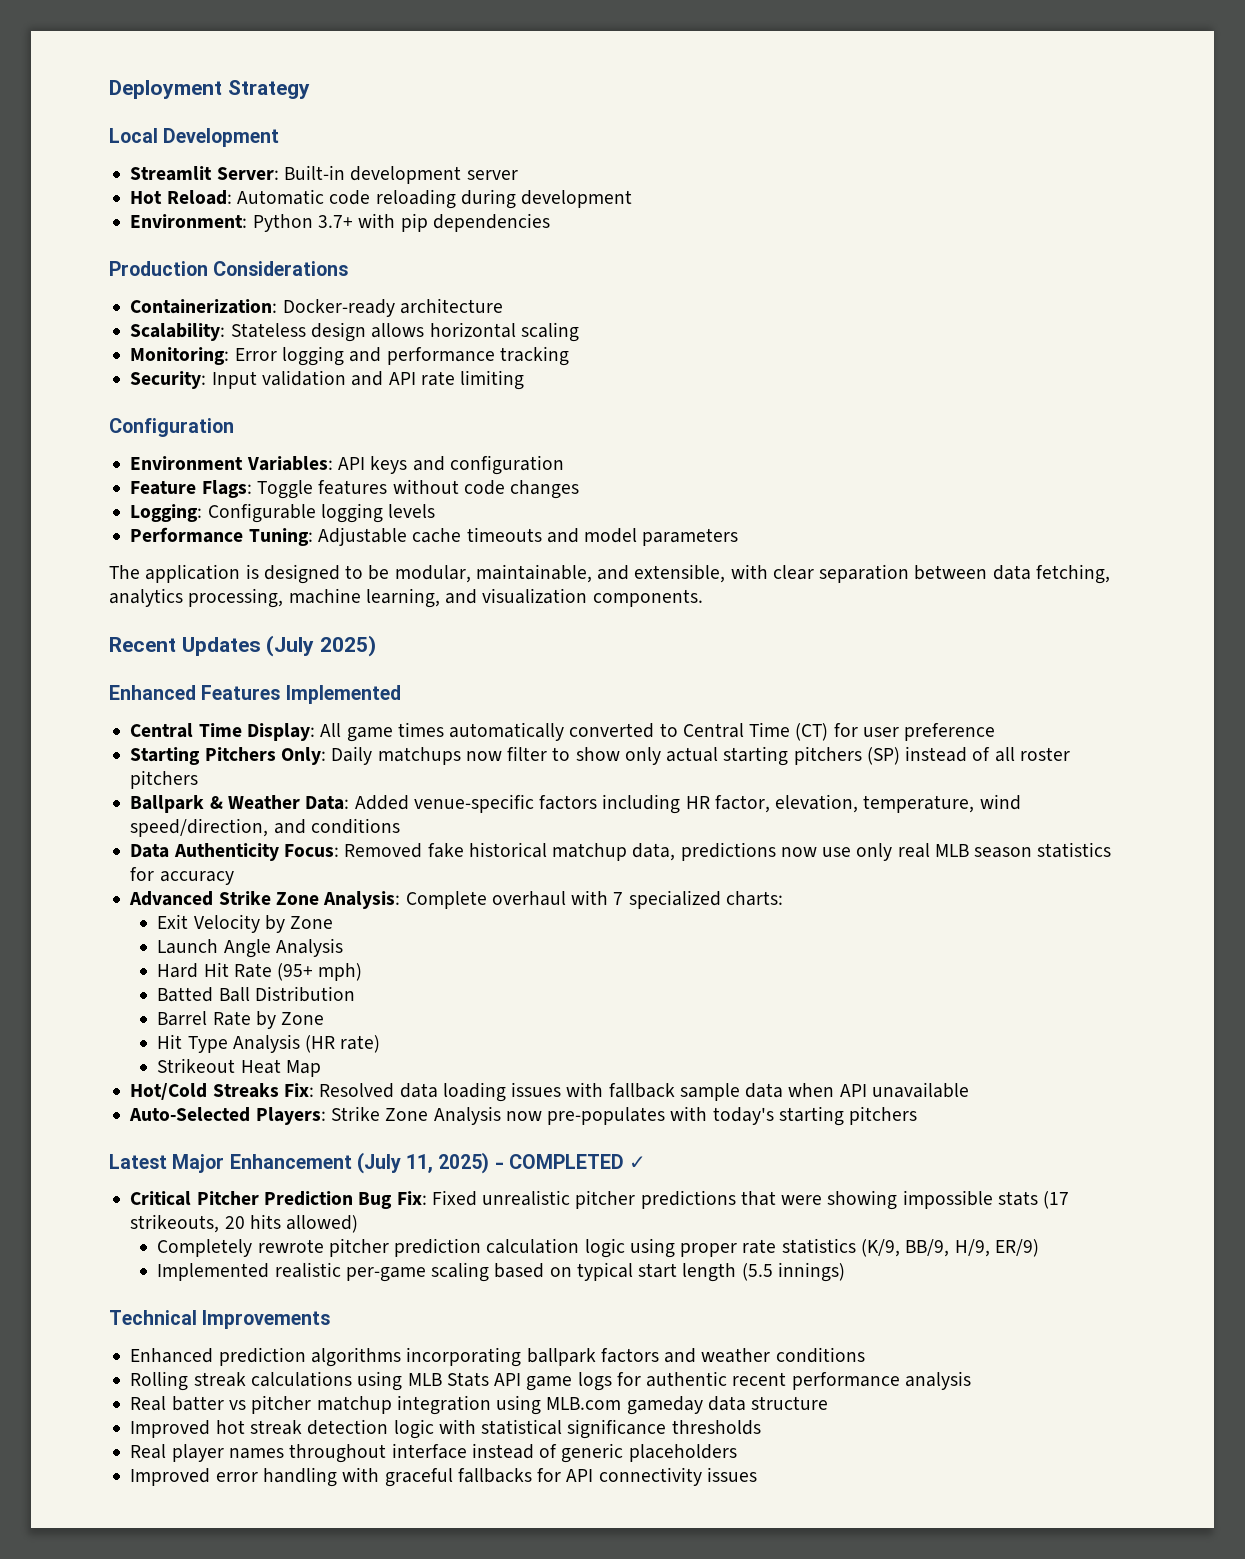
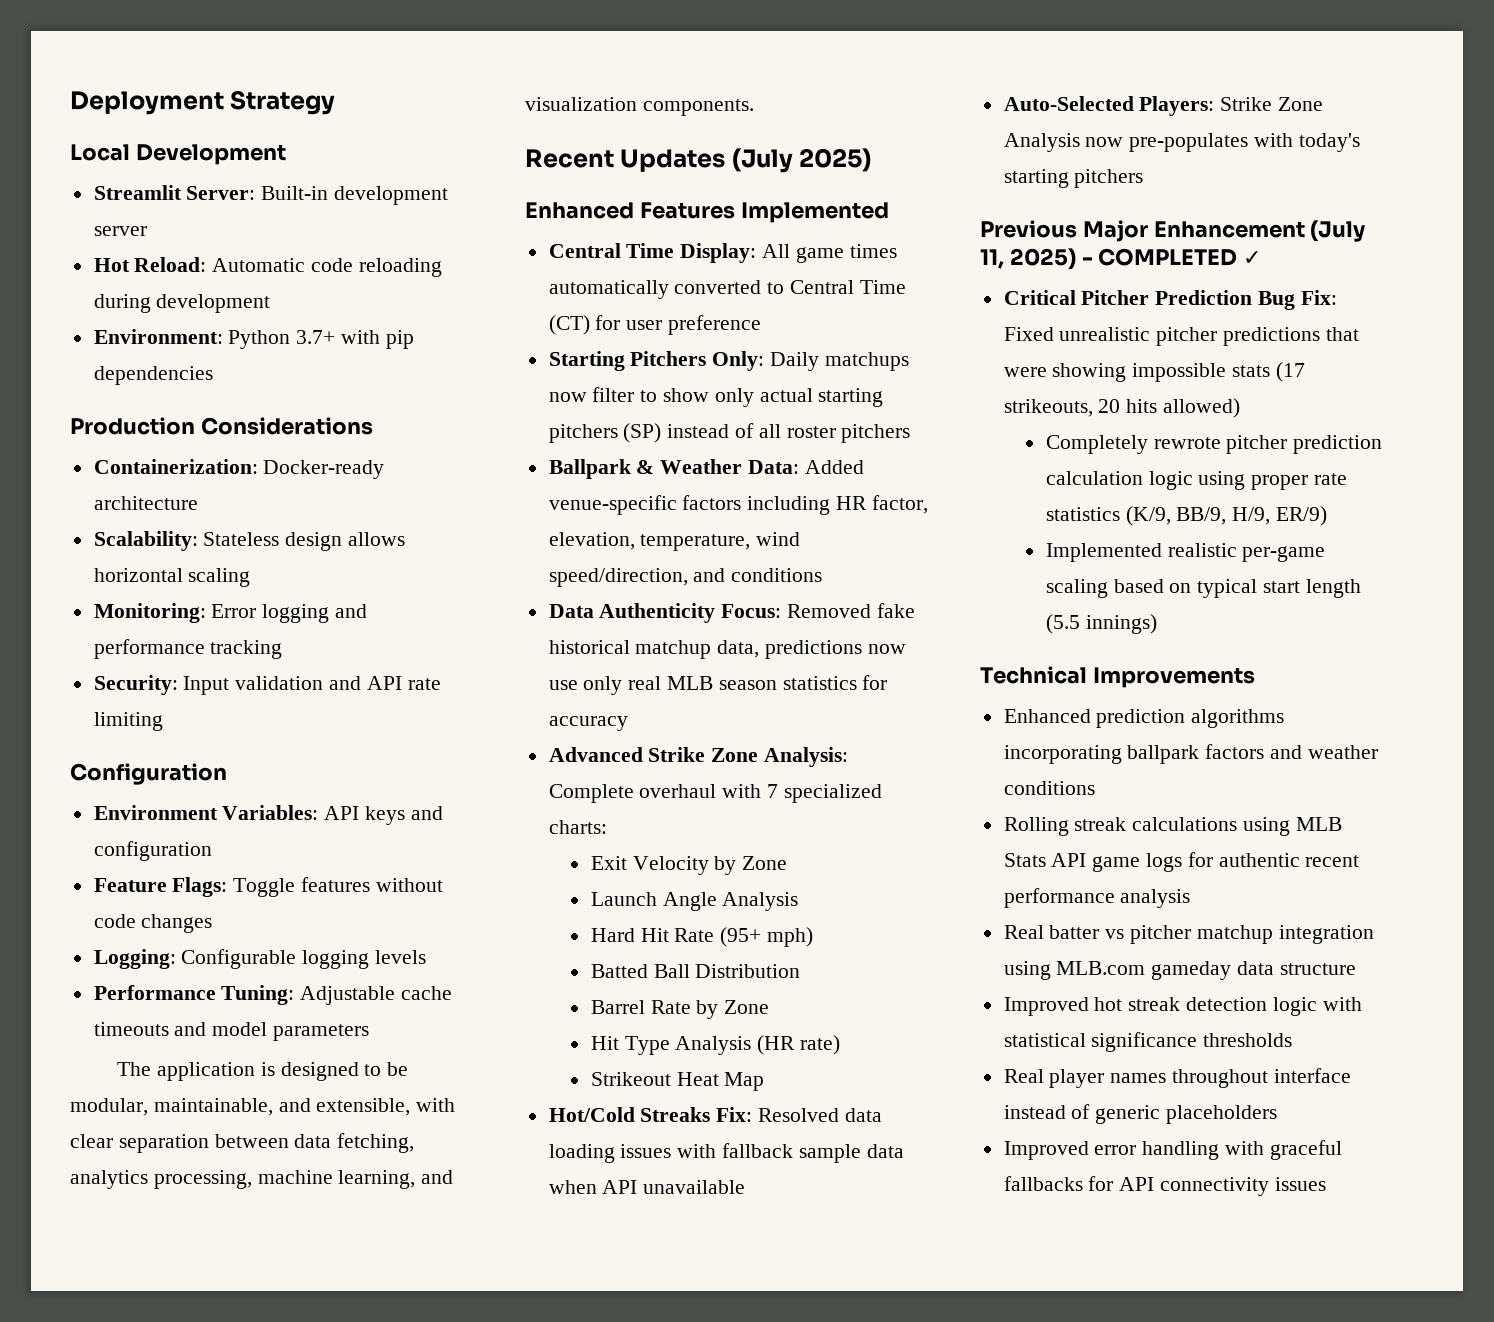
[109,1154,167,1169] Latest -> [980,220,1077,238] Previous

